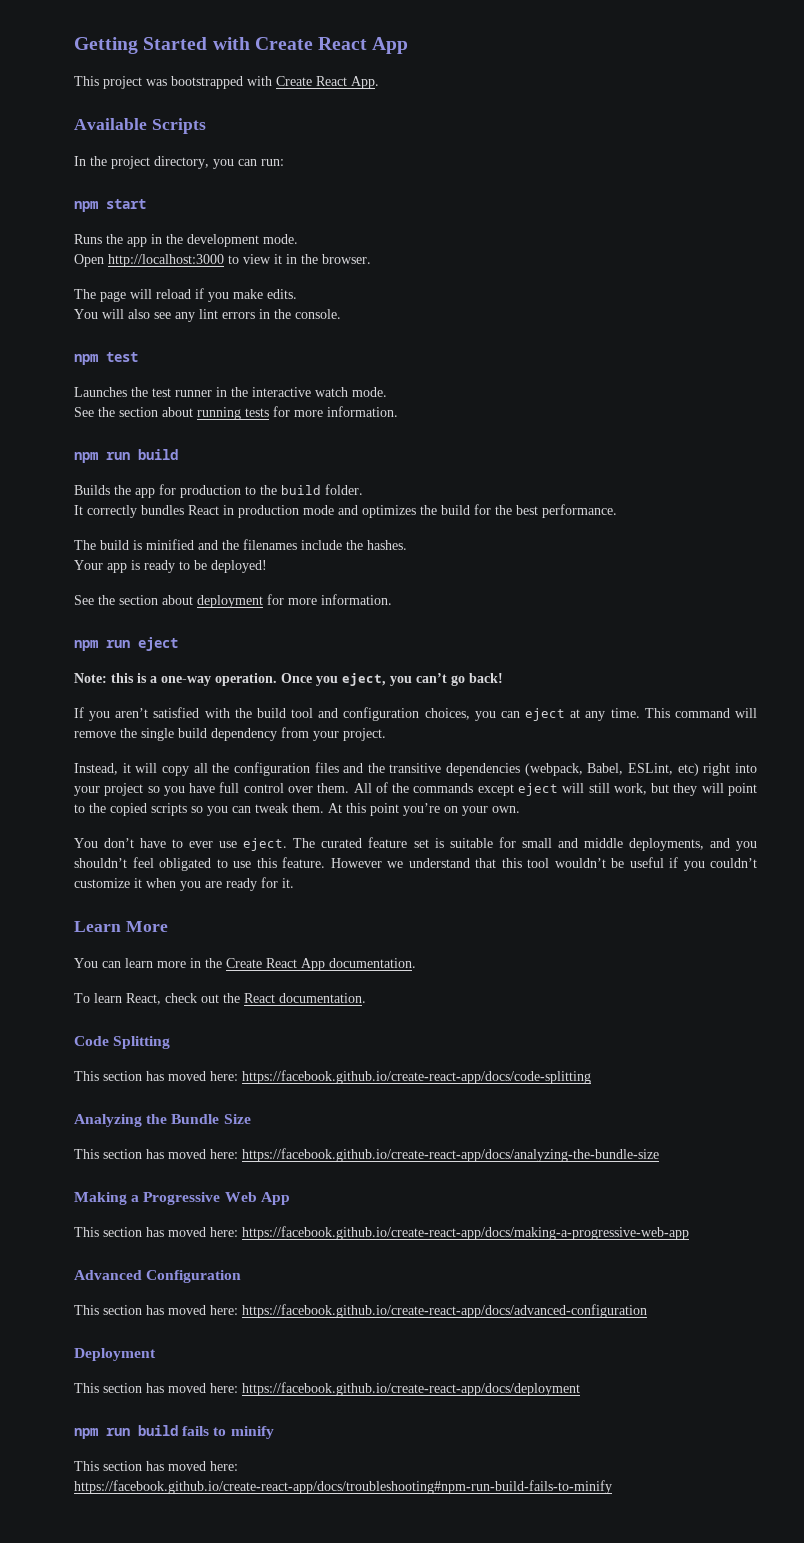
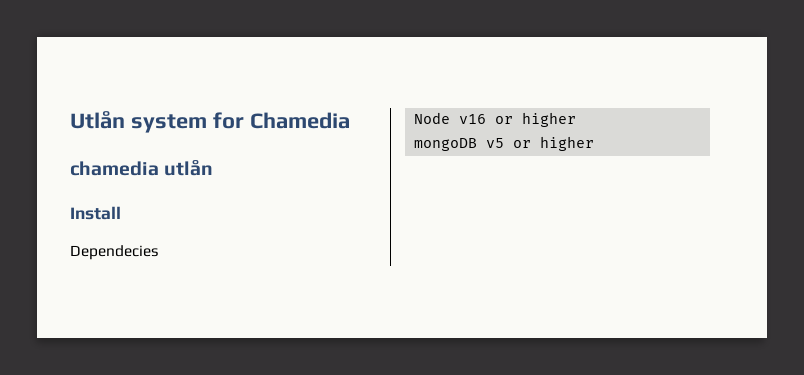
[74,37,409,54] [74,76,379,89] [74,118,206,134] [74,156,284,169] [74,199,146,212] [74,234,298,247] [74,254,371,267] [74,288,297,302] [74,309,341,322] [74,352,138,365] [74,387,387,397] [74,406,398,420] [74,449,178,463] [74,484,363,498] [74,504,617,518] [74,539,407,550] [74,560,267,573] [74,594,392,608] [74,637,178,651] [74,673,503,686] [74,707,757,721] [74,727,386,741] [74,762,757,776] [74,782,758,796] [74,803,520,816] [74,837,757,851] [74,857,757,871] [74,877,294,891] [74,921,168,932] [74,958,416,971] [74,993,366,1005] [74,1036,171,1049] [74,1070,591,1084] [74,1114,251,1127] [74,1148,659,1162] [74,1192,290,1205] [74,1226,689,1240] [74,1270,242,1283] [74,1304,647,1318] [74,1348,156,1361] [74,1382,580,1396] [74,1425,274,1439] [74,1461,238,1471] [74,1480,612,1494] Getting Started with Create React App // This project was bootstrapped with Create React App. // Available Scripts // In the project directory, you can run: // npm start // Runs the app in the development mode. // Open http://localhost:3000 to view it in the browser. // The page will reload if you make edits. // You will also see any lint errors in the console. // npm test // Launches the test runner in the interactive watch mode. // See the section about running tests for more information. // npm run build // Builds the app for production to the build folder. // It correctly bundles React in production mode and optimizes the build for the best performance. // The build is minified and the filenames include the hashes. // Your app is ready to be deployed! // See the section about deployment for more information. // npm run eject // Note: this is a one-way operation. Once you eject, you can’t go back! // If you aren’t satisfied with the build tool and configuration choices, you can eject at any time. This command will remove the single build dependency from your project. // Instead, it will copy all the configuration files and the transitive dependencies (webpack, Babel, ESLint, etc) right into your project so you have full control over them. All of the commands except eject will still work, but they will point to the copied scripts so you can tweak them. At this point you’re on your own. // You don’t have to ever use eject. The curated feature set is suitable for small and middle deployments, and you shouldn’t feel obligated to use this feature. However we understand that this tool wouldn’t be useful if you couldn’t customize it when you are ready for it. // Learn More // You can learn more in the Create React App documentation. // To learn React, check out the React documentation. // Code Splitting // This section has moved here: https://facebook.github.io/create-react-app/docs/code-splitting // Analyzing the Bundle Size // This section has moved here: https://facebook.github.io/create-react-app/docs/analyzing-the-bundle-size // Making a Progressive Web App // This section has moved here: https://facebook.github.io/create-react-app/docs/making-a-progressive-web-app // Advanced Configuration // This section has moved here: https://facebook.github.io/create-react-app/docs/advanced-configuration // Deployment // This section has moved here: https://facebook.github.io/create-react-app/docs/deployment // npm run build fails to minify // This section has moved here: https://facebook.github.io/create-react-app/docs/troubleshooting#npm-run-build-fails-to-minify -> [70,111,350,133] [70,160,214,176] [70,206,121,220] [70,245,158,260] [414,112,577,127] [414,136,595,151] Utlån system for Chamedia // chamedia utlån // Install // Dependecies // Node v16 or higher // mongoDB v5 or higher

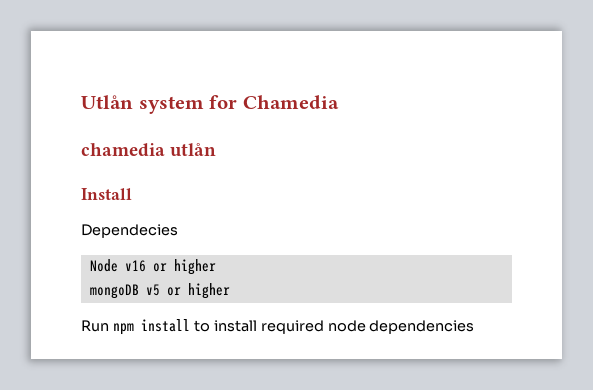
(595, 143) none -> [81,319,475,335] // Run npm install to install required node dependencies

